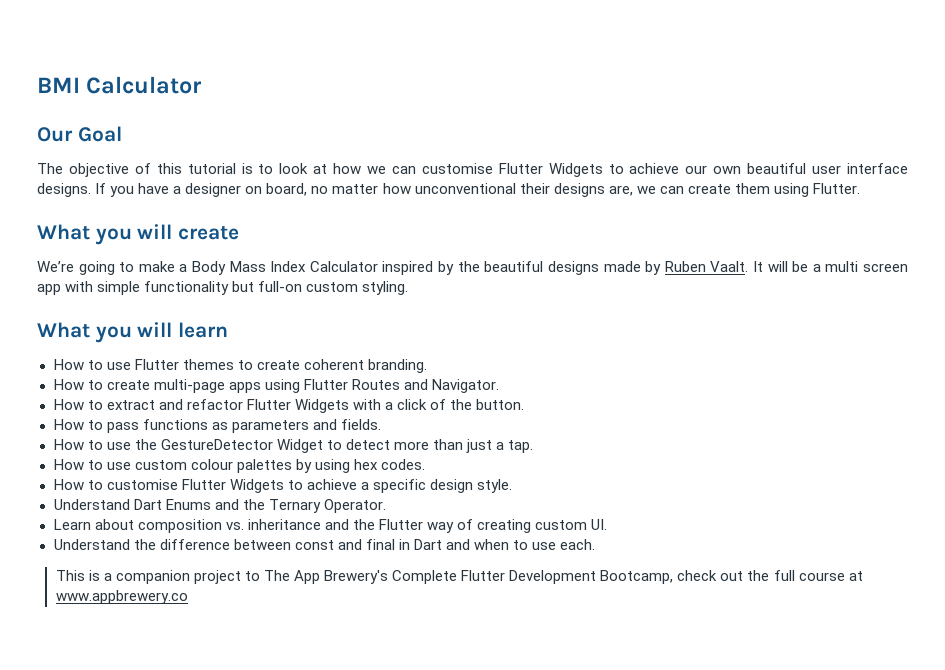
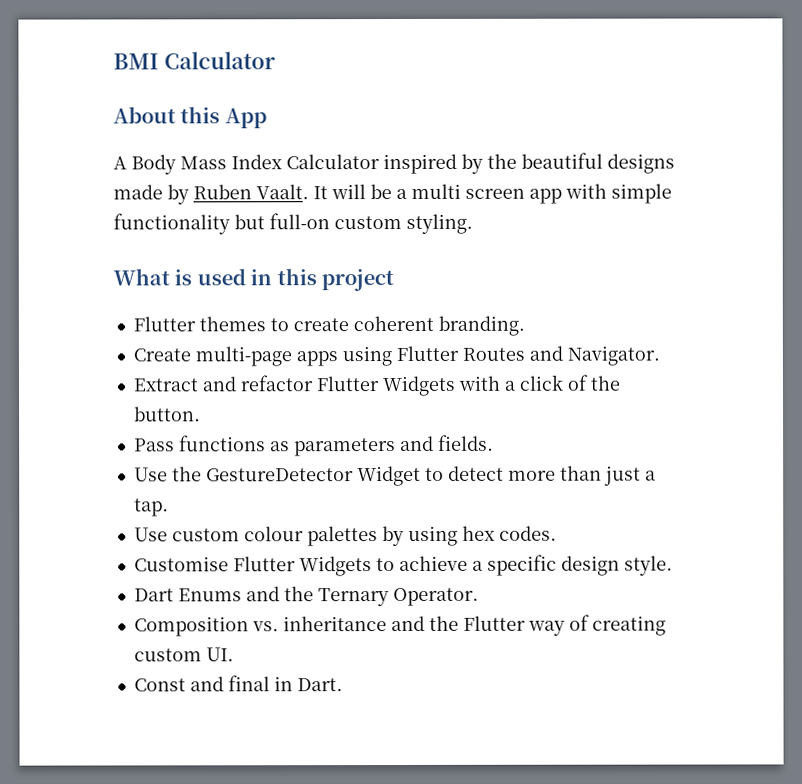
[37,126,122,142] [37,163,909,177] [37,183,860,197] [37,224,240,245] [37,261,188,275] Our Goal // The objective of this tutorial is to look at how we can customise Flutter Widgets to achieve our own beautiful user interface designs. If you have a designer on board, no matter how unconventional their designs are, we can create them using Flutter. // What you will create // We’re going to make a -> [113,106,267,129] [113,156,127,170] About this App // A
[95,322,229,343] [53,359,131,370] you will learn // How to use -> [174,268,394,292] is used in this project //
[53,379,150,390] How to create -> [132,348,191,362] Create
[53,399,155,410] How to extract -> [132,378,198,392] Extract
[53,419,139,433] How to pass -> [133,438,175,452] Pass
[53,439,131,450] How to use -> [133,467,168,482] Use
[53,459,131,470] How to use -> [133,527,168,542] Use
[53,479,178,490] How to customise -> [133,556,229,572] Customise
[53,499,130,510] Understand -> (673, 565) none
[53,519,222,533] Learn about composition -> [133,616,249,637] Composition
[53,539,596,550] [55,570,863,584] [55,590,188,604] Understand the difference between const and final in Dart and when to use each. // This is a companion project to The App Brewery's Complete Flutter Development Bootcamp, check out the full course at www.appbrewery.co -> [133,675,343,692] Const and final in Dart.

